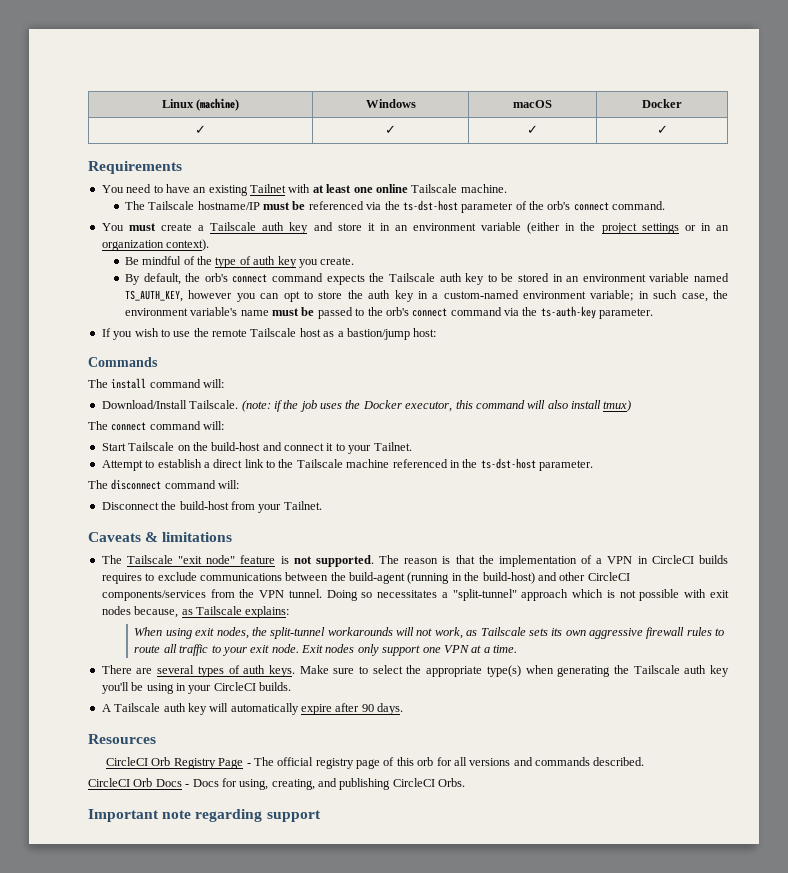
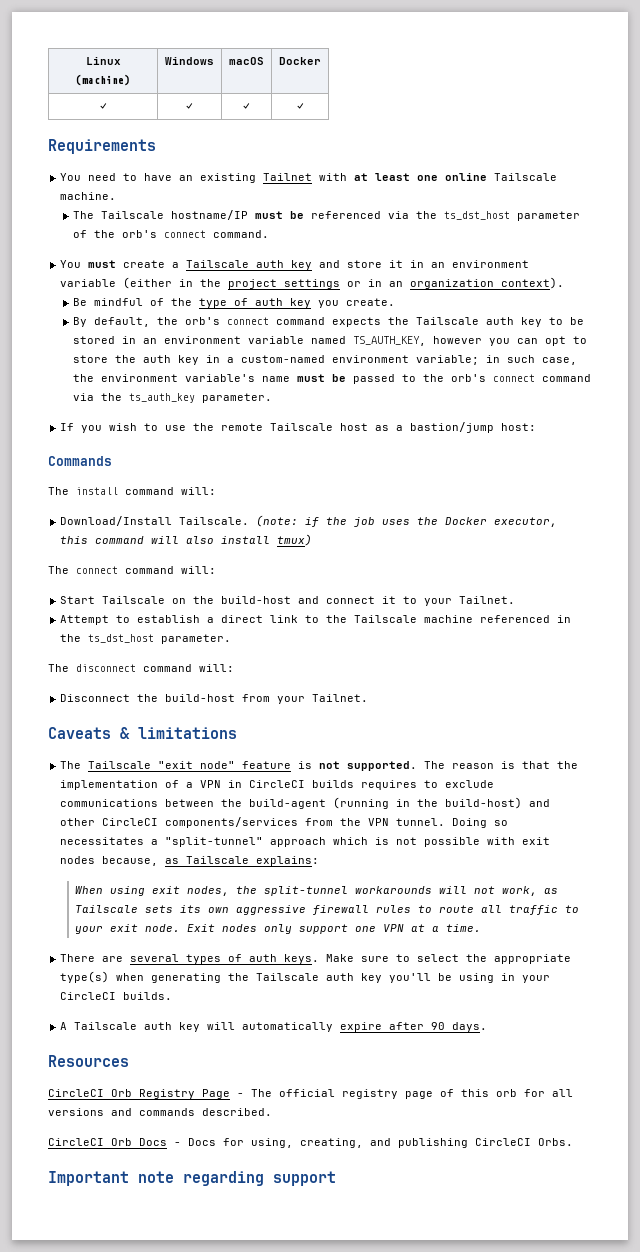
[402,200,458,211] ts-dst-host -> [444,211,511,220] ts_dst_host
[540,306,596,319] ts-auth-key -> [129,393,196,403] ts_auth_key
[480,458,536,469] ts-dst-host -> [88,634,155,643] ts_dst_host

